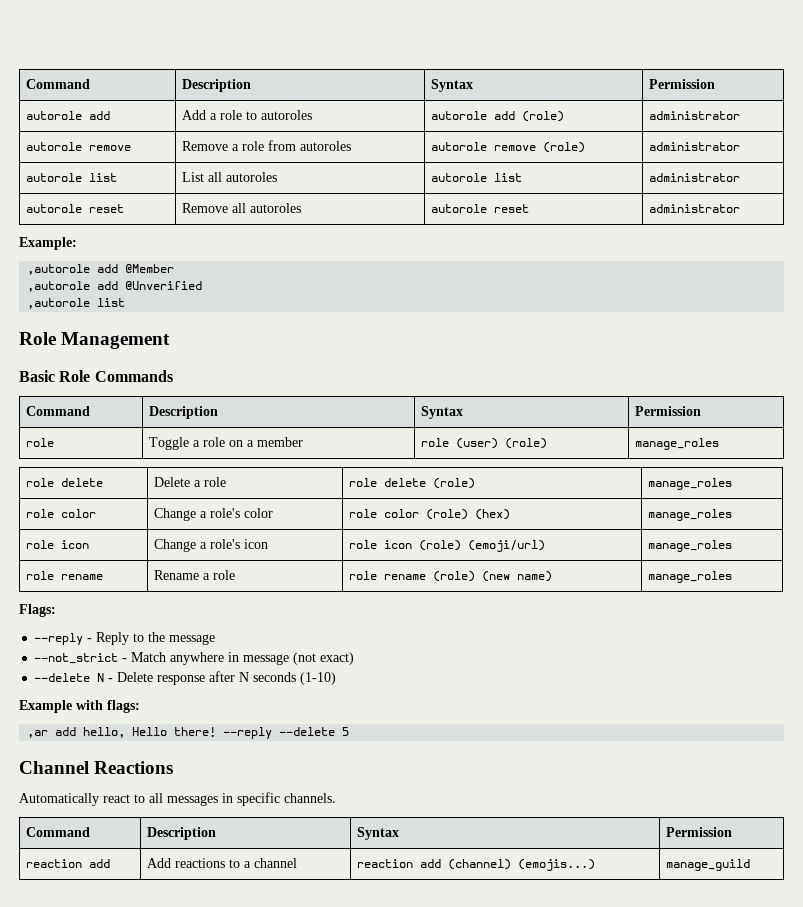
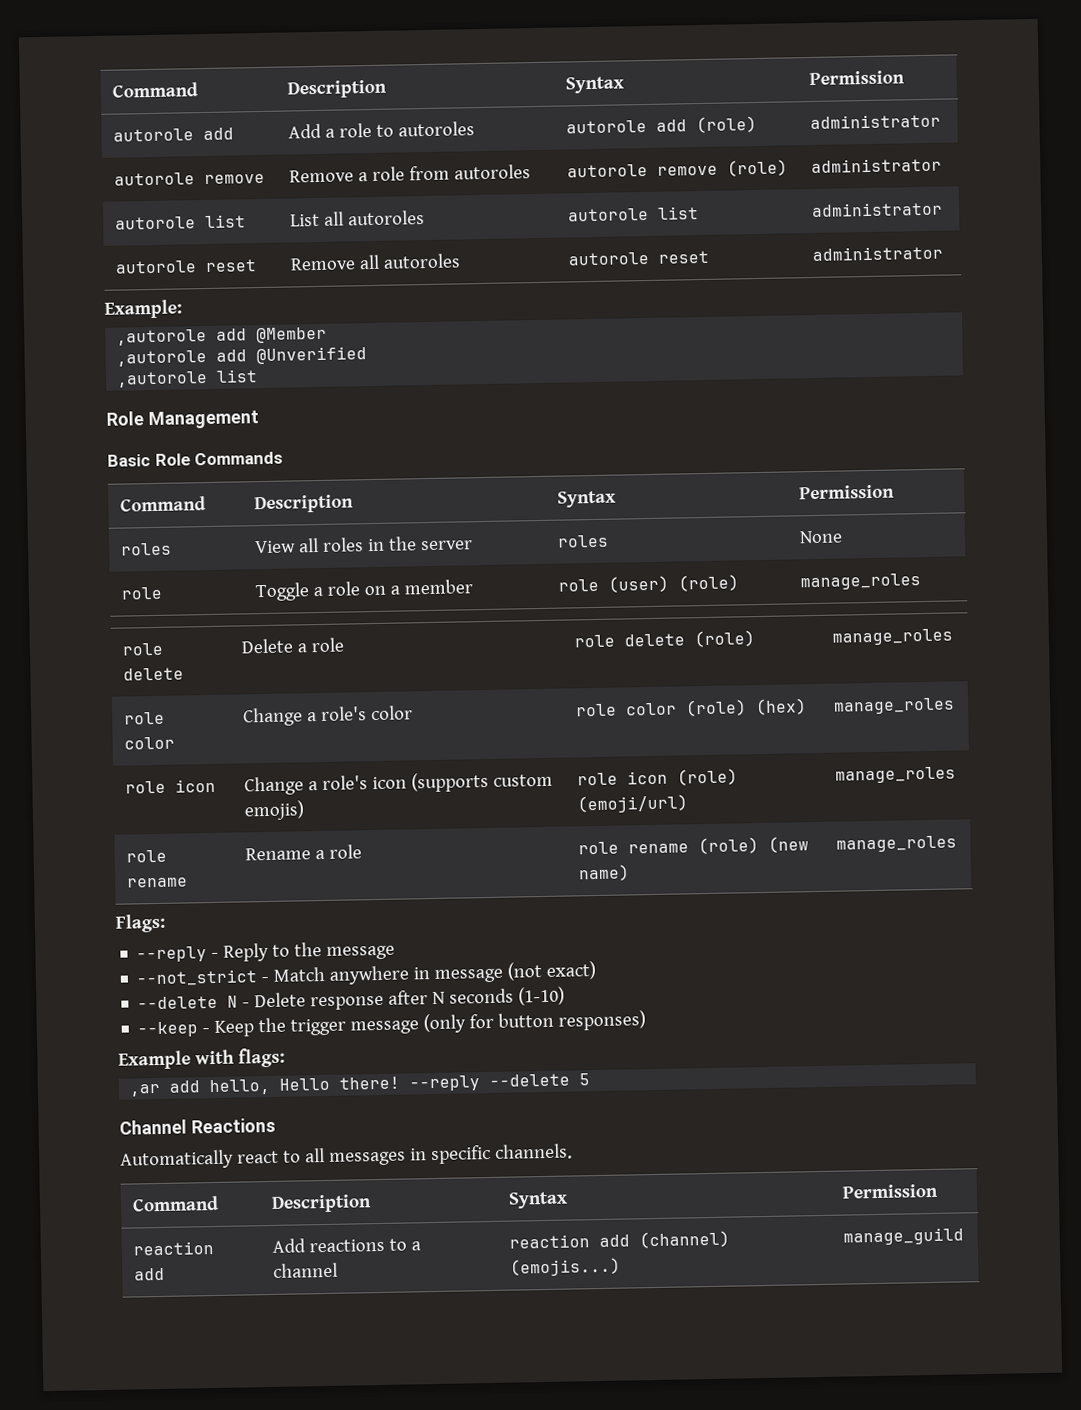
(701, 411) none -> [121,542,173,556] [254,536,474,554] [557,534,610,548] [799,530,844,544] // roles | View all roles in the server | roles | None
(268, 544) none -> [411,771,554,793] [244,800,306,821] (supports custom emojis)
(337, 678) none -> [137,1010,647,1038] // --keep - Keep the trigger message (only for button responses)

